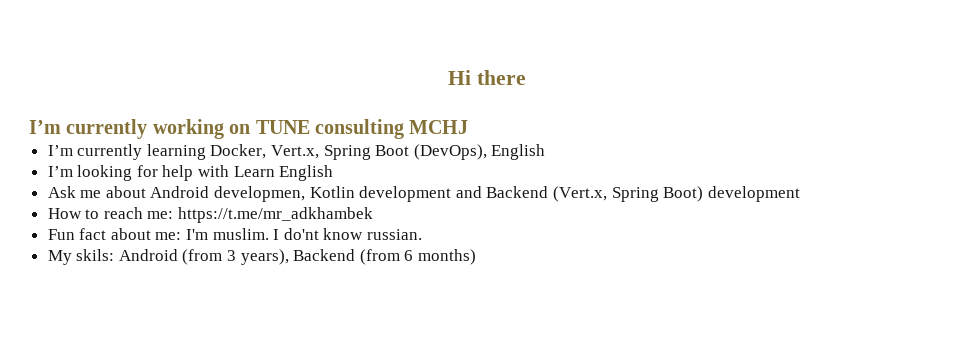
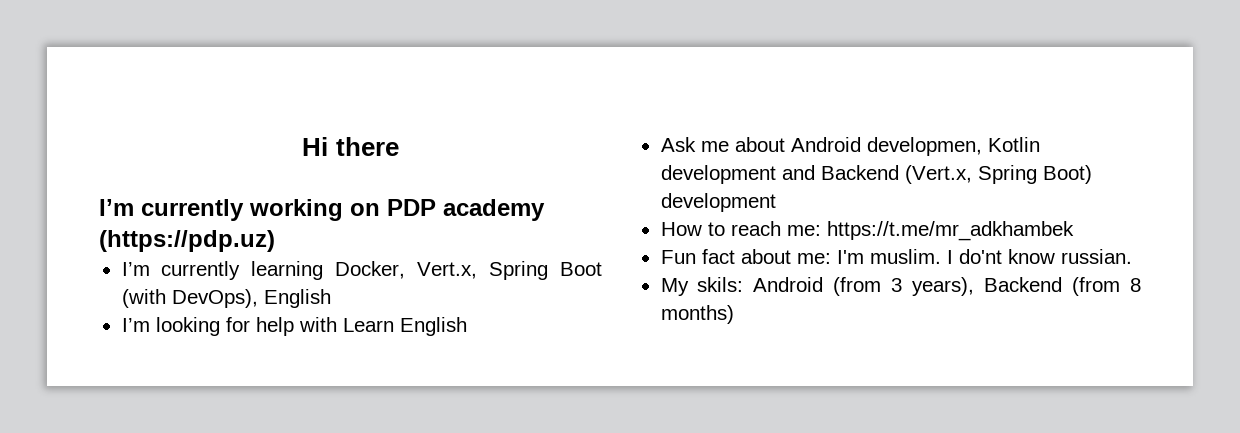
[255,119,469,139] TUNE consulting MCHJ -> [387,199,545,221] [99,230,275,252] PDP academy (https://pdp.uz)
[413,144,487,160] (DevOps), -> [121,289,258,308] (with DevOps),
[404,250,414,261] 6 -> [1130,278,1141,292] 8

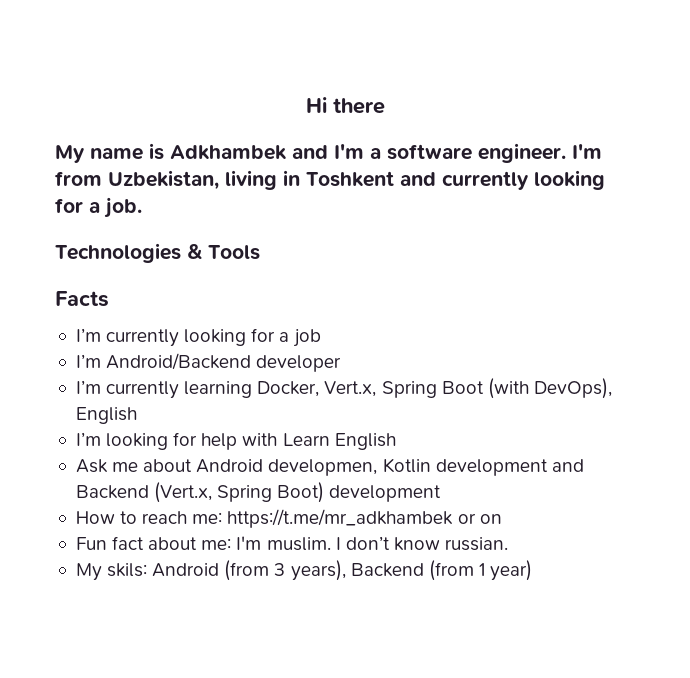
[99,199,545,221] [99,230,275,252] I’m currently working on PDP academy (https://pdp.uz) -> [55,143,602,163] [55,170,605,190] [55,197,142,218] [55,243,260,263] [55,291,109,307] [75,328,321,347] [75,353,342,372] My name is Adkhambek and I'm a software engineer. I'm from Uzbekistan, living in Toshkent and currently looking for a job. // Technologies & Tools // Facts // I’m currently looking for a job // I’m Android/Backend developer
(1074, 231) none -> [457,513,502,524] or on
[958,249,1002,264] do'nt -> [345,536,390,550] don’t
[1130,278,1141,292] [660,305,734,324] 8 months) -> [478,560,533,581] 1 year)

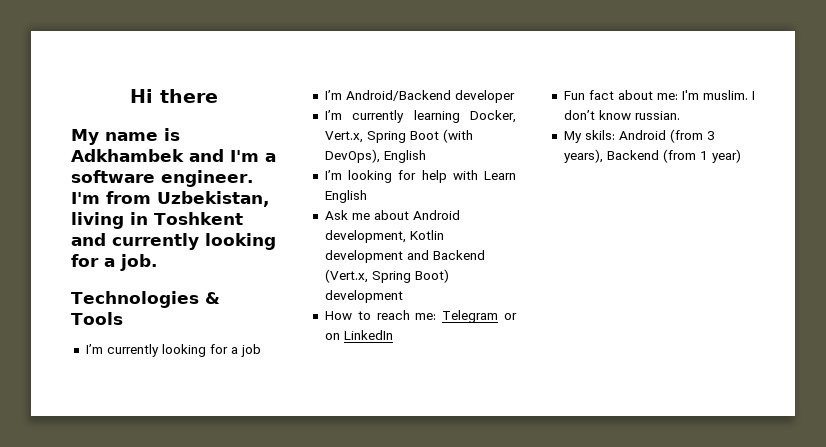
[55,291,109,307] // Facts -> (123, 318) none
[268,459,378,476] developmen, -> [324,230,406,243] development,
[227,509,454,528] https://t.me/mr_adkhambek -> [442,310,499,323] Telegram
(502, 519) none -> [343,330,393,340] LinkedIn

